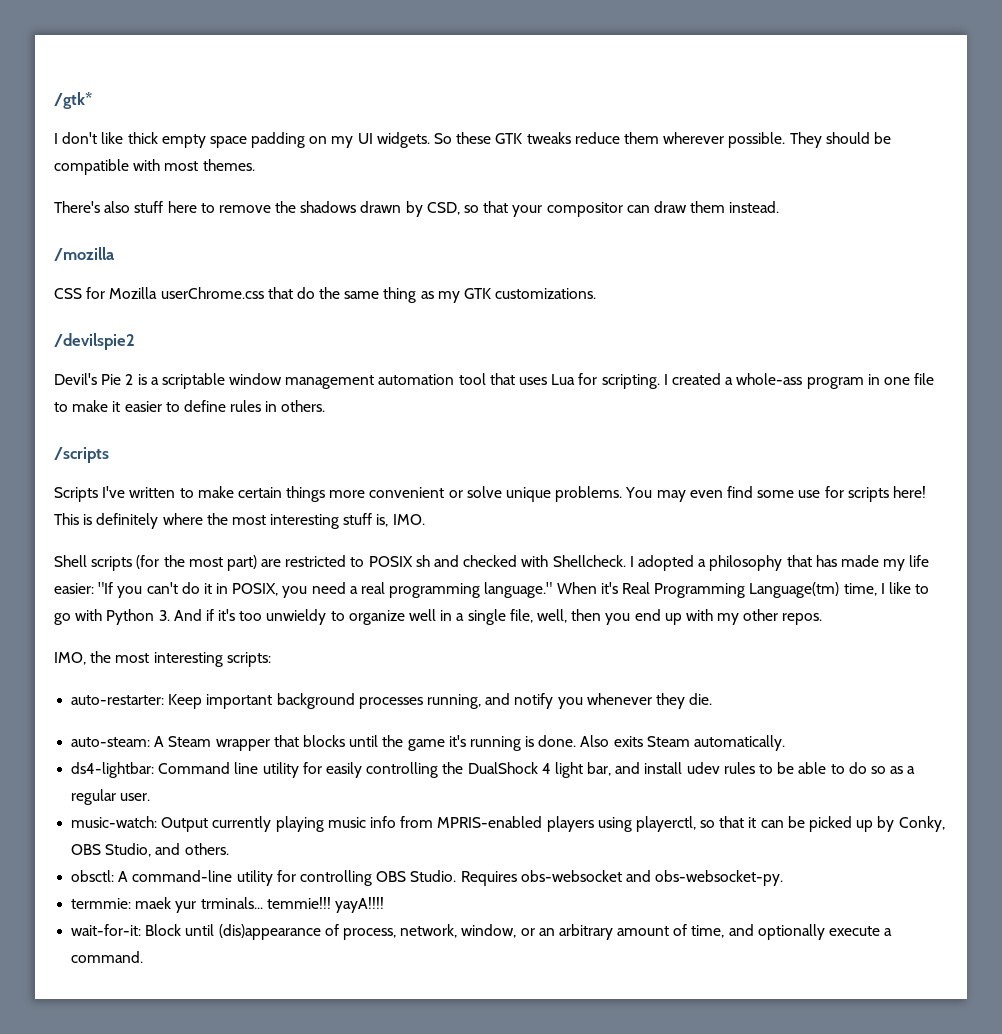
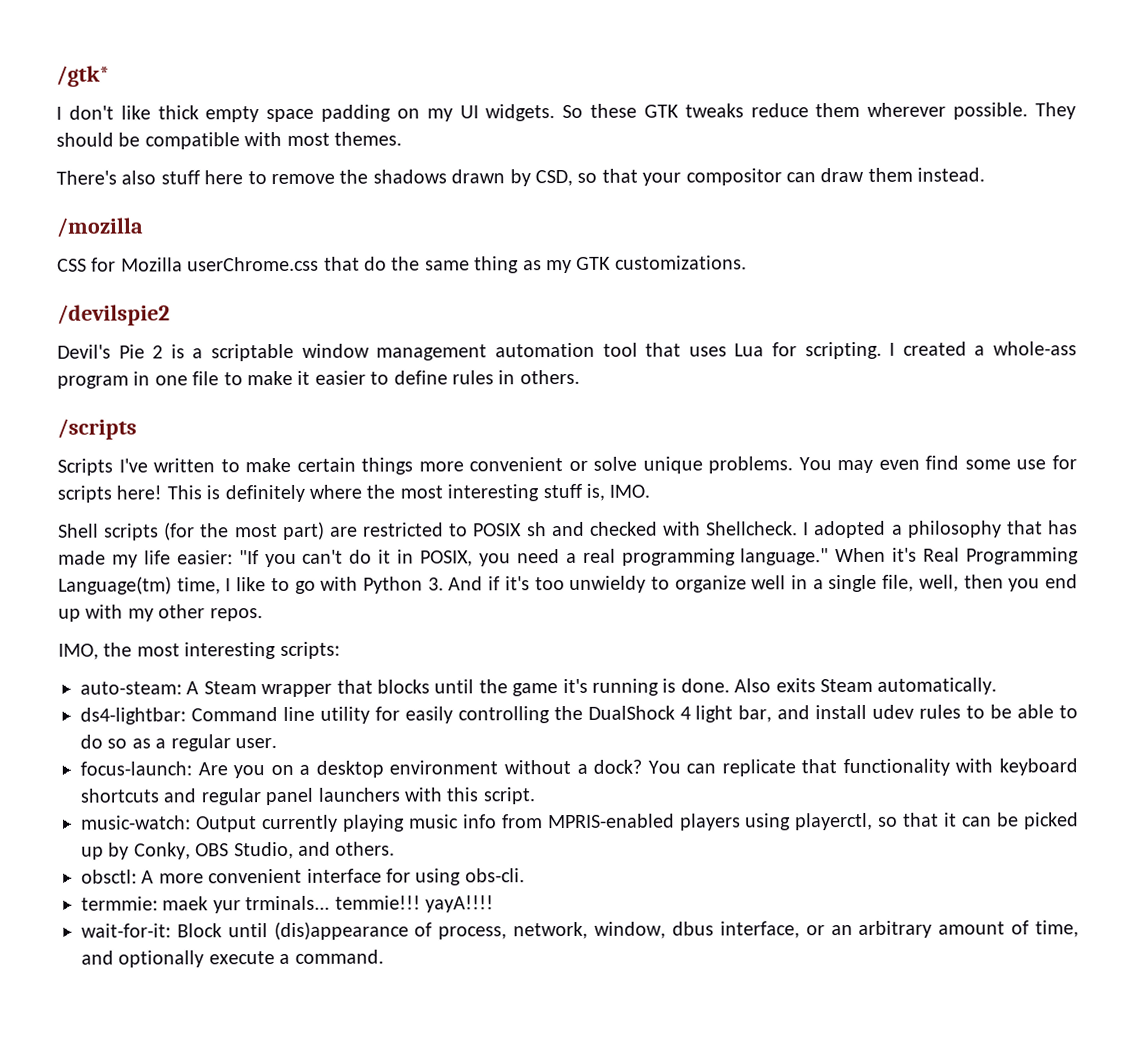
[71,693,713,709] // auto-restarter: Keep important background processes running, and notify you whenever they die. -> (340, 650) none
(151, 797) none -> [80,758,1078,779] [80,787,535,806] // focus-launch: Are you on a desktop environment without a dock? You can replicate that functionality with keyboard shortcuts and regular panel launchers with this script.
[132,870,784,886] command-line utility for controlling OBS Studio. Requires obs-websocket and obs-websocket-py. -> [158,868,525,886] more convenient interface for using obs-cli.
(517, 931) none -> [671,921,800,939] dbus interface,

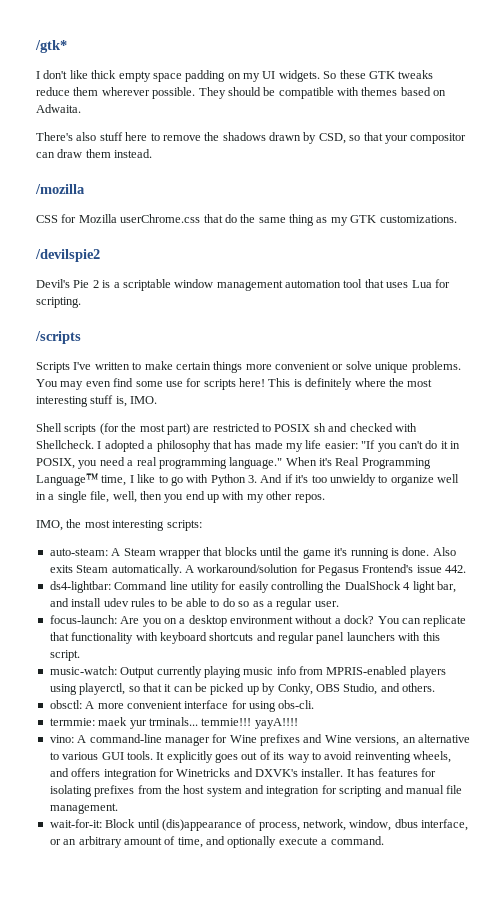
[286,131,402,146] most themes. -> [361,87,447,96] [36,104,81,113] themes based on Adwaita.
[889,341,1077,356] [57,369,580,389] I created a whole-ass program in one file to make it easier to define rules in others. -> (81, 302) none
[58,576,172,595] Language(tm) -> [36,473,98,486] Language™
(998, 686) none -> [184,564,467,576] A workaround/solution for Pegasus Frontend's issue 442.
(494, 904) none -> [49,734,470,746] [49,751,451,763] [49,768,436,780] [49,785,463,797] [49,803,118,814] // vino: A command-line manager for Wine prefixes and Wine versions, an alternative to various GUI tools. It explicitly goes out of its way to avoid reinventing wheels, and offers integration for Winetricks and DXVK's installer. It has features for isolating prefixes from the host system and integration for scripting and manual file management.

